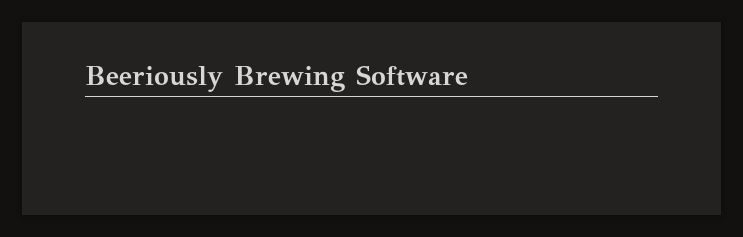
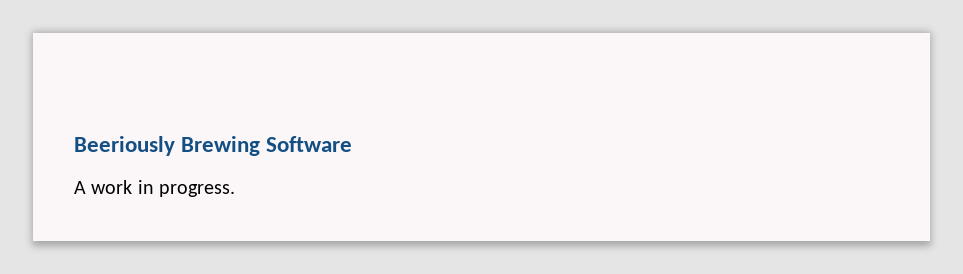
(468, 75) none -> [74,180,236,197] // A work in progress.

